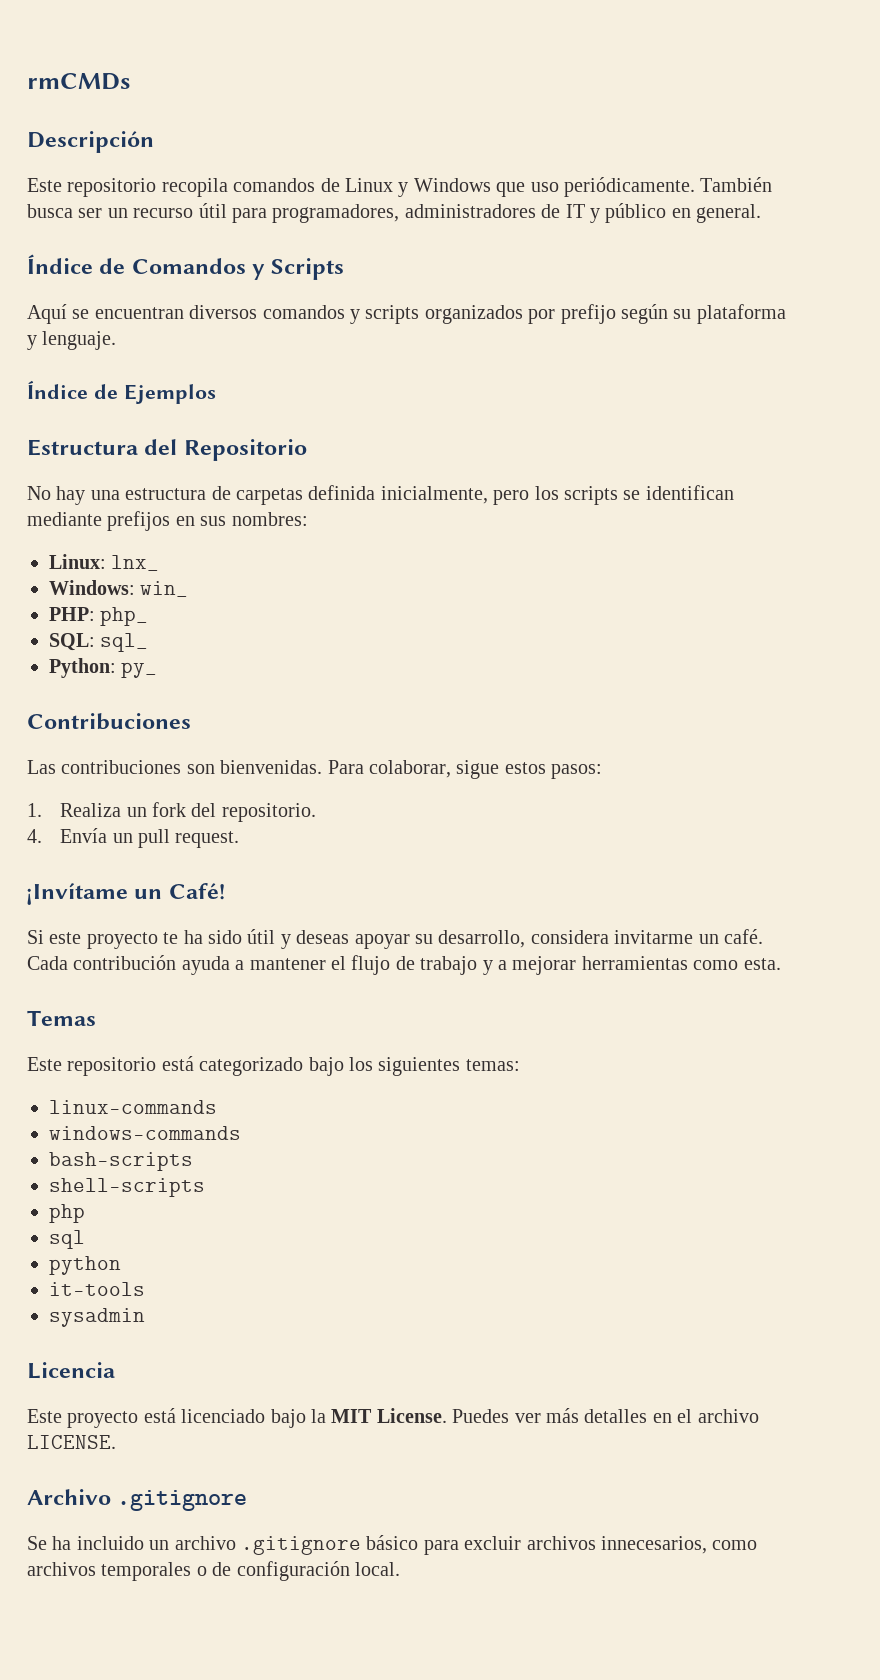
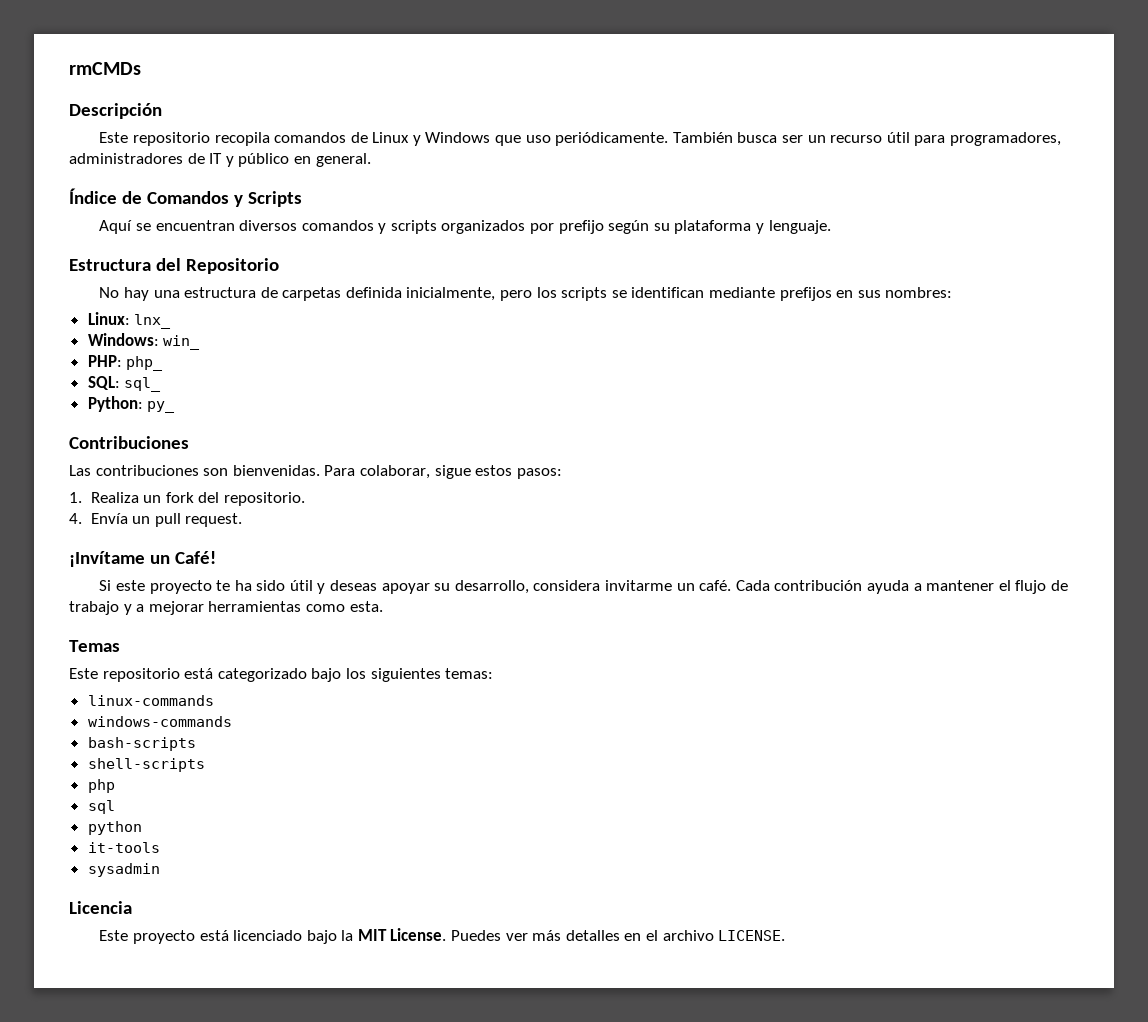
[27,380,216,404] // Índice de Ejemplos -> (831, 227) none
[27,1489,248,1511] [27,1535,758,1555] [27,1561,400,1581] // Archivo .gitignore // Se ha incluido un archivo .gitignore básico para excluir archivos innecesarios, como archivos temporales o de configuración local. -> (786, 935) none

